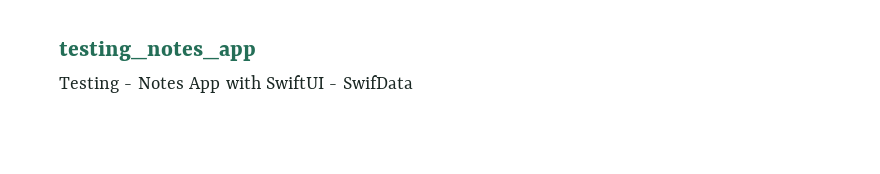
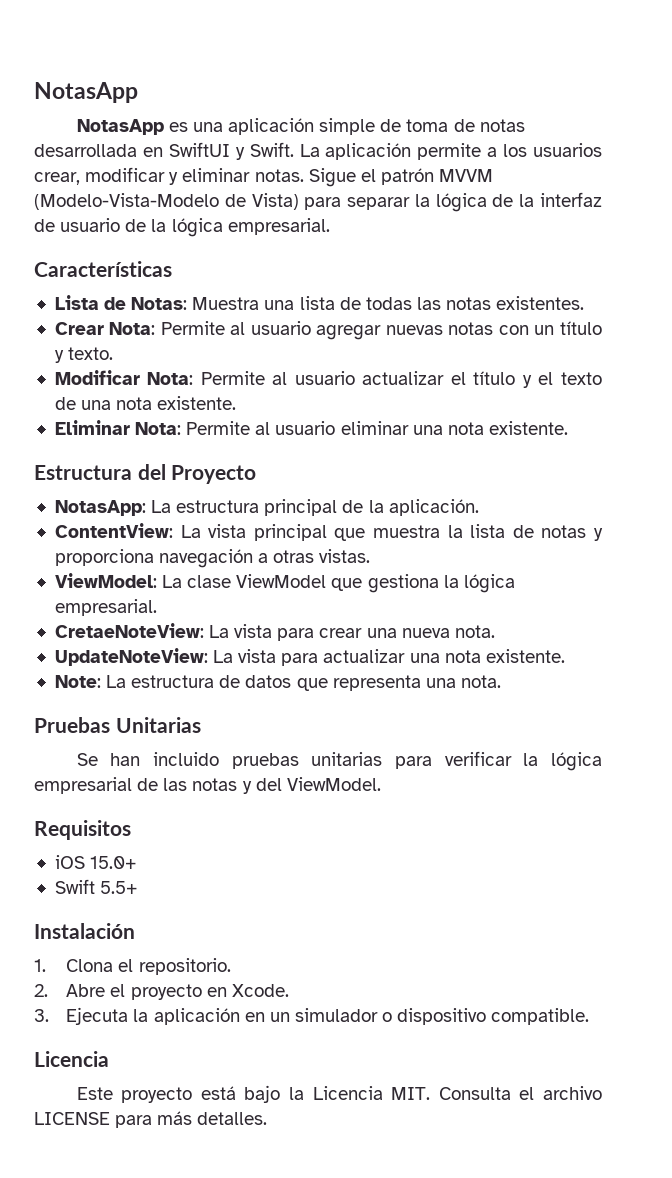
[59,41,256,61] [59,75,413,93] testing_notes_app // Testing - Notes App with SwiftUI - SwifData -> [34,82,138,103] [76,118,525,135] [34,142,602,160] [34,167,494,187] [34,192,602,212] [34,218,330,237] [34,261,172,277] [54,295,585,310] [54,321,602,340] [54,347,114,363] [54,370,602,388] [54,396,237,410] [54,420,568,435] [34,464,257,484] [54,499,479,516] [54,523,604,541] [54,549,371,568] [54,573,515,593] [54,599,157,616] [54,623,495,641] [54,648,565,666] [54,675,501,691] [34,717,201,733] [76,751,603,771] [34,777,381,794] [34,820,131,840] [54,855,137,869] [54,879,138,894] [34,923,135,939] [34,958,231,975] [34,984,289,1000] [34,1007,590,1025] [34,1051,109,1067] [76,1085,602,1103] [34,1111,268,1128] NotasApp // NotasApp es una aplicación simple de toma de notas desarrollada en SwiftUI y Swift. La aplicación permite a los usuarios crear, modificar y eliminar notas. Sigue el patrón MVVM (Modelo-Vista-Modelo de Vista) para separar la lógica de la interfaz de usuario de la lógica empresarial. // Características // Lista de Notas: Muestra una lista de todas las notas existentes. // Crear Nota: Permite al usuario agregar nuevas notas con un título y texto. // Modificar Nota: Permite al usuario actualizar el título y el texto de una nota existente. // Eliminar Nota: Permite al usuario eliminar una nota existente. // Estructura del Proyecto // NotasApp: La estructura principal de la aplicación. // ContentView: La vista principal que muestra la lista de notas y proporciona navegación a otras vistas. // ViewModel: La clase ViewModel que gestiona la lógica empresarial. // CretaeNoteView: La vista para crear una nueva nota. // UpdateNoteView: La vista para actualizar una nota existente. // Note: La estructura de datos que representa una nota. // Pruebas Unitarias // Se han incluido pruebas unitarias para verificar la lógica empresarial de las notas y del ViewModel. // Requisitos // iOS 15.0+ // Swift 5.5+ // Instalación // 1. Clona el repositorio. // 2. Abre el proyecto en Xcode. // 3. Ejecuta la aplicación en un simulador o dispositivo compatible. // Licencia // Este proyecto está bajo la Licencia MIT. Consulta el archivo LICENSE para más detalles.

